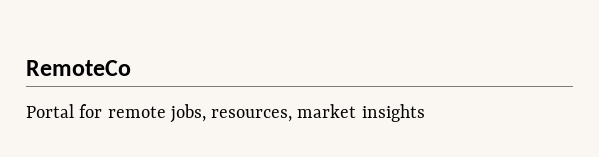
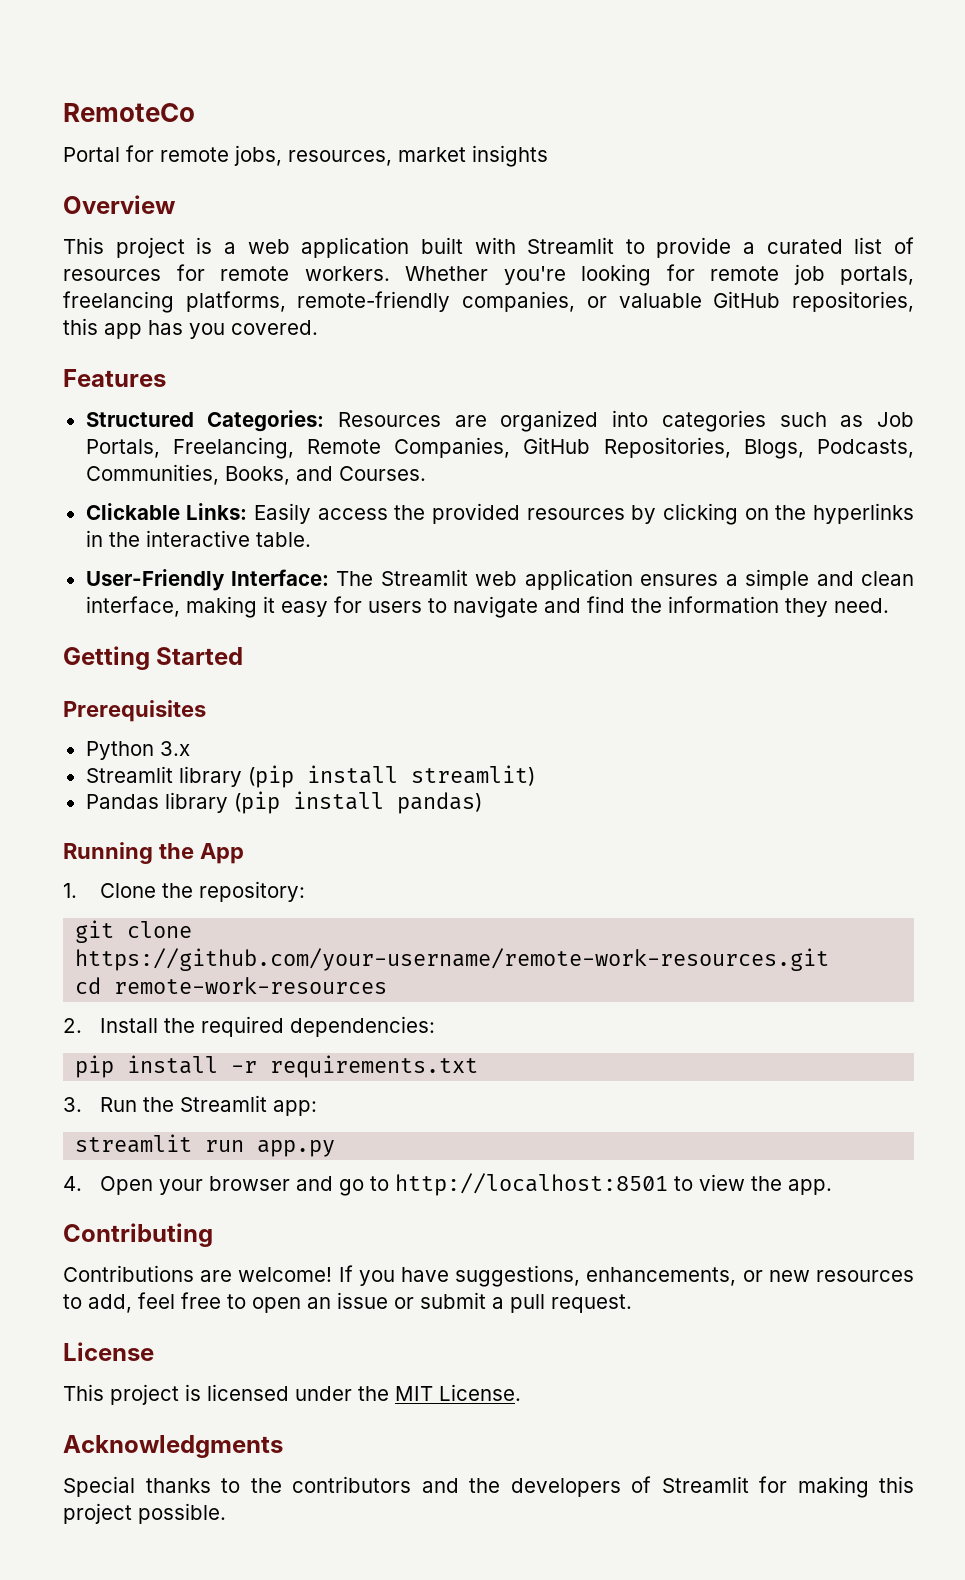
(425, 113) none -> [63,195,176,214] [63,237,914,258] [63,264,914,286] [63,291,914,313] [63,318,318,339] [63,369,166,387] [85,410,915,432] [85,437,915,459] [85,464,426,485] [85,503,914,525] [85,530,311,547] [85,569,915,591] [85,596,889,618] [63,646,244,670] [63,700,206,722] [85,741,190,760] [85,765,535,788] [85,791,482,814] [63,842,244,864] [63,881,306,902] [75,920,193,943] [75,948,830,971] [75,977,388,994] [63,1016,436,1037] [75,1055,479,1078] [63,1095,318,1116] [75,1134,336,1157] [63,1173,833,1196] [63,1223,213,1247] [63,1265,915,1287] [63,1292,632,1313] [63,1342,154,1361] [63,1384,521,1405] [63,1435,283,1458] [63,1476,914,1498] [63,1503,226,1524] // Overview // This project is a web application built with Streamlit to provide a curated list of resources for remote workers. Whether you're looking for remote job portals, freelancing platforms, remote-friendly companies, or valuable GitHub repositories, this app has you covered. // Features // Structured Categories: Resources are organized into categories such as Job Portals, Freelancing, Remote Companies, GitHub Repositories, Blogs, Podcasts, Communities, Books, and Courses. // Clickable Links: Easily access the provided resources by clicking on the hyperlinks in the interactive table. // User-Friendly Interface: The Streamlit web application ensures a simple and clean interface, making it easy for users to navigate and find the information they need. // Getting Started // Prerequisites // Python 3.x // Streamlit library (pip install streamlit) // Pandas library (pip install pandas) // Running the App // 1. Clone the repository: // git clone https://github.com/your-username/remote-work-resources.git // cd remote-work-resources // 2. Install the required dependencies: // pip install -r requirements.txt // 3. Run the Streamlit app: // streamlit run app.py // 4. Open your browser and go to http://localhost:8501 to view the app. // Contributing // Contributions are welcome! If you have suggestions, enhancements, or new resources to add, feel free to open an issue or submit a pull request. // License // This project is licensed under the MIT License. // Acknowledgments // Special thanks to the contributors and the developers of Streamlit for making this project possible.

